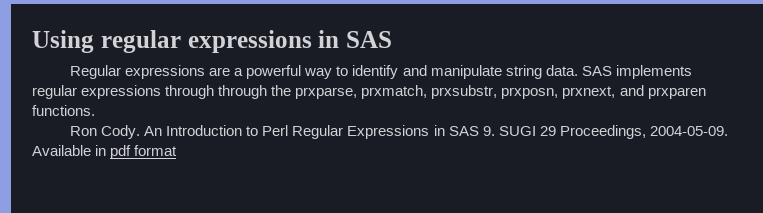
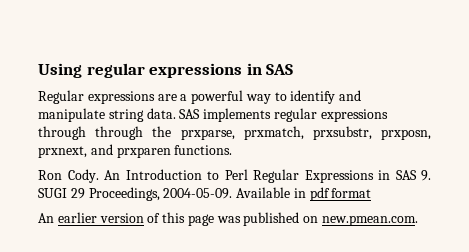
(178, 150) none -> [38,212,419,226] // An earlier version of this page was published on new.pmean.com.

